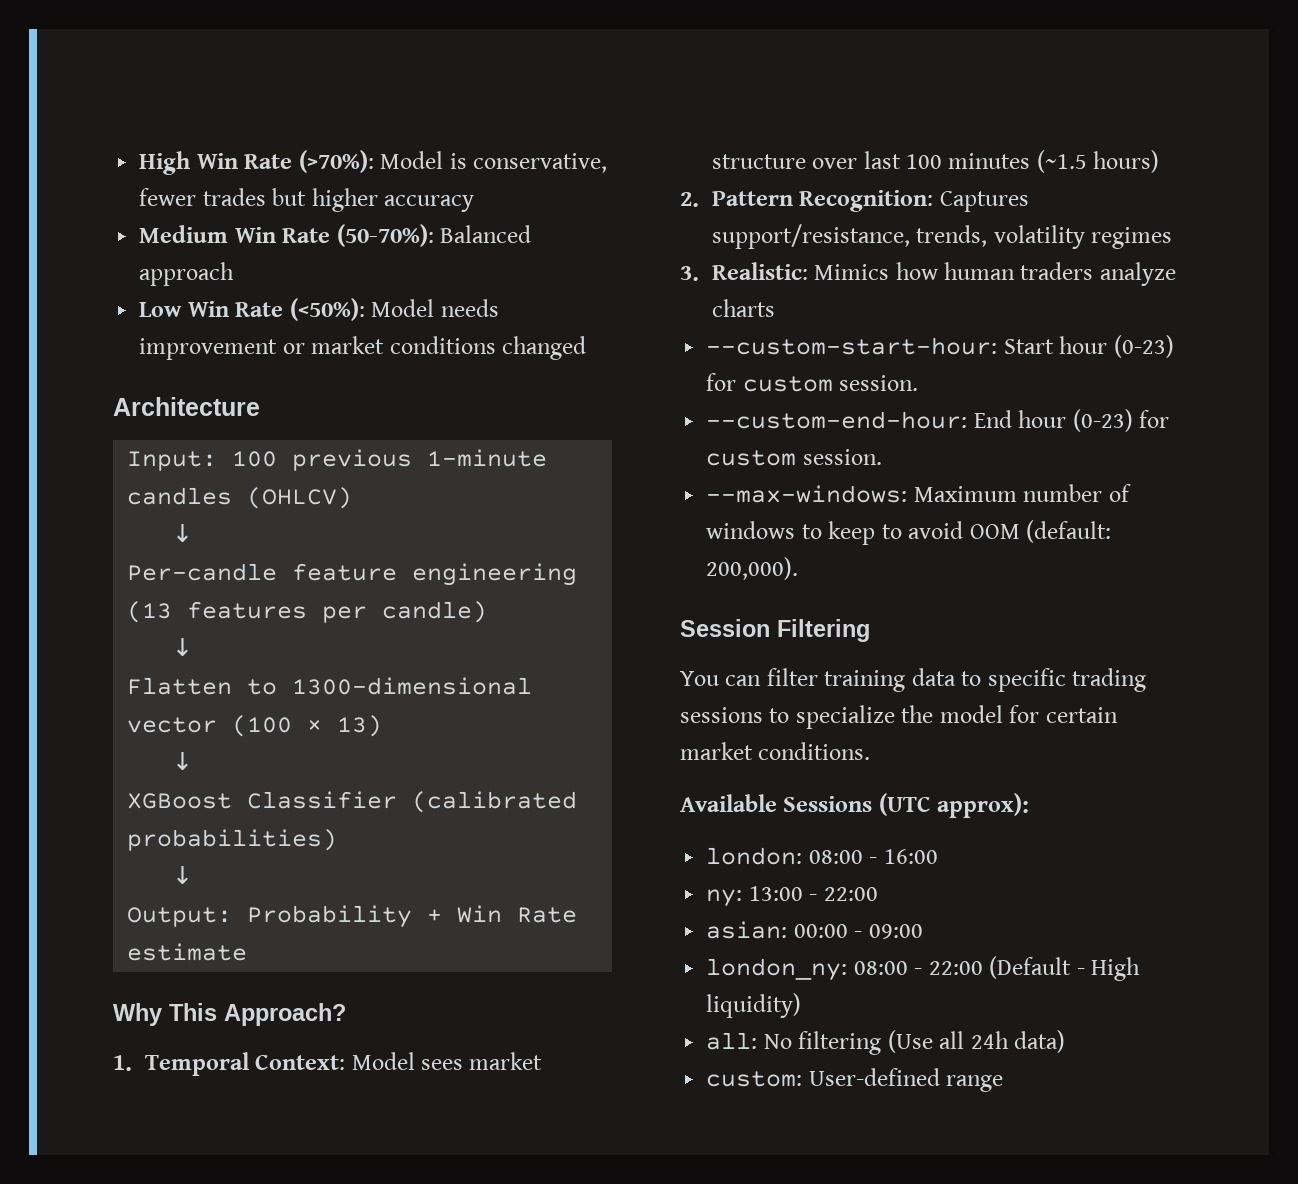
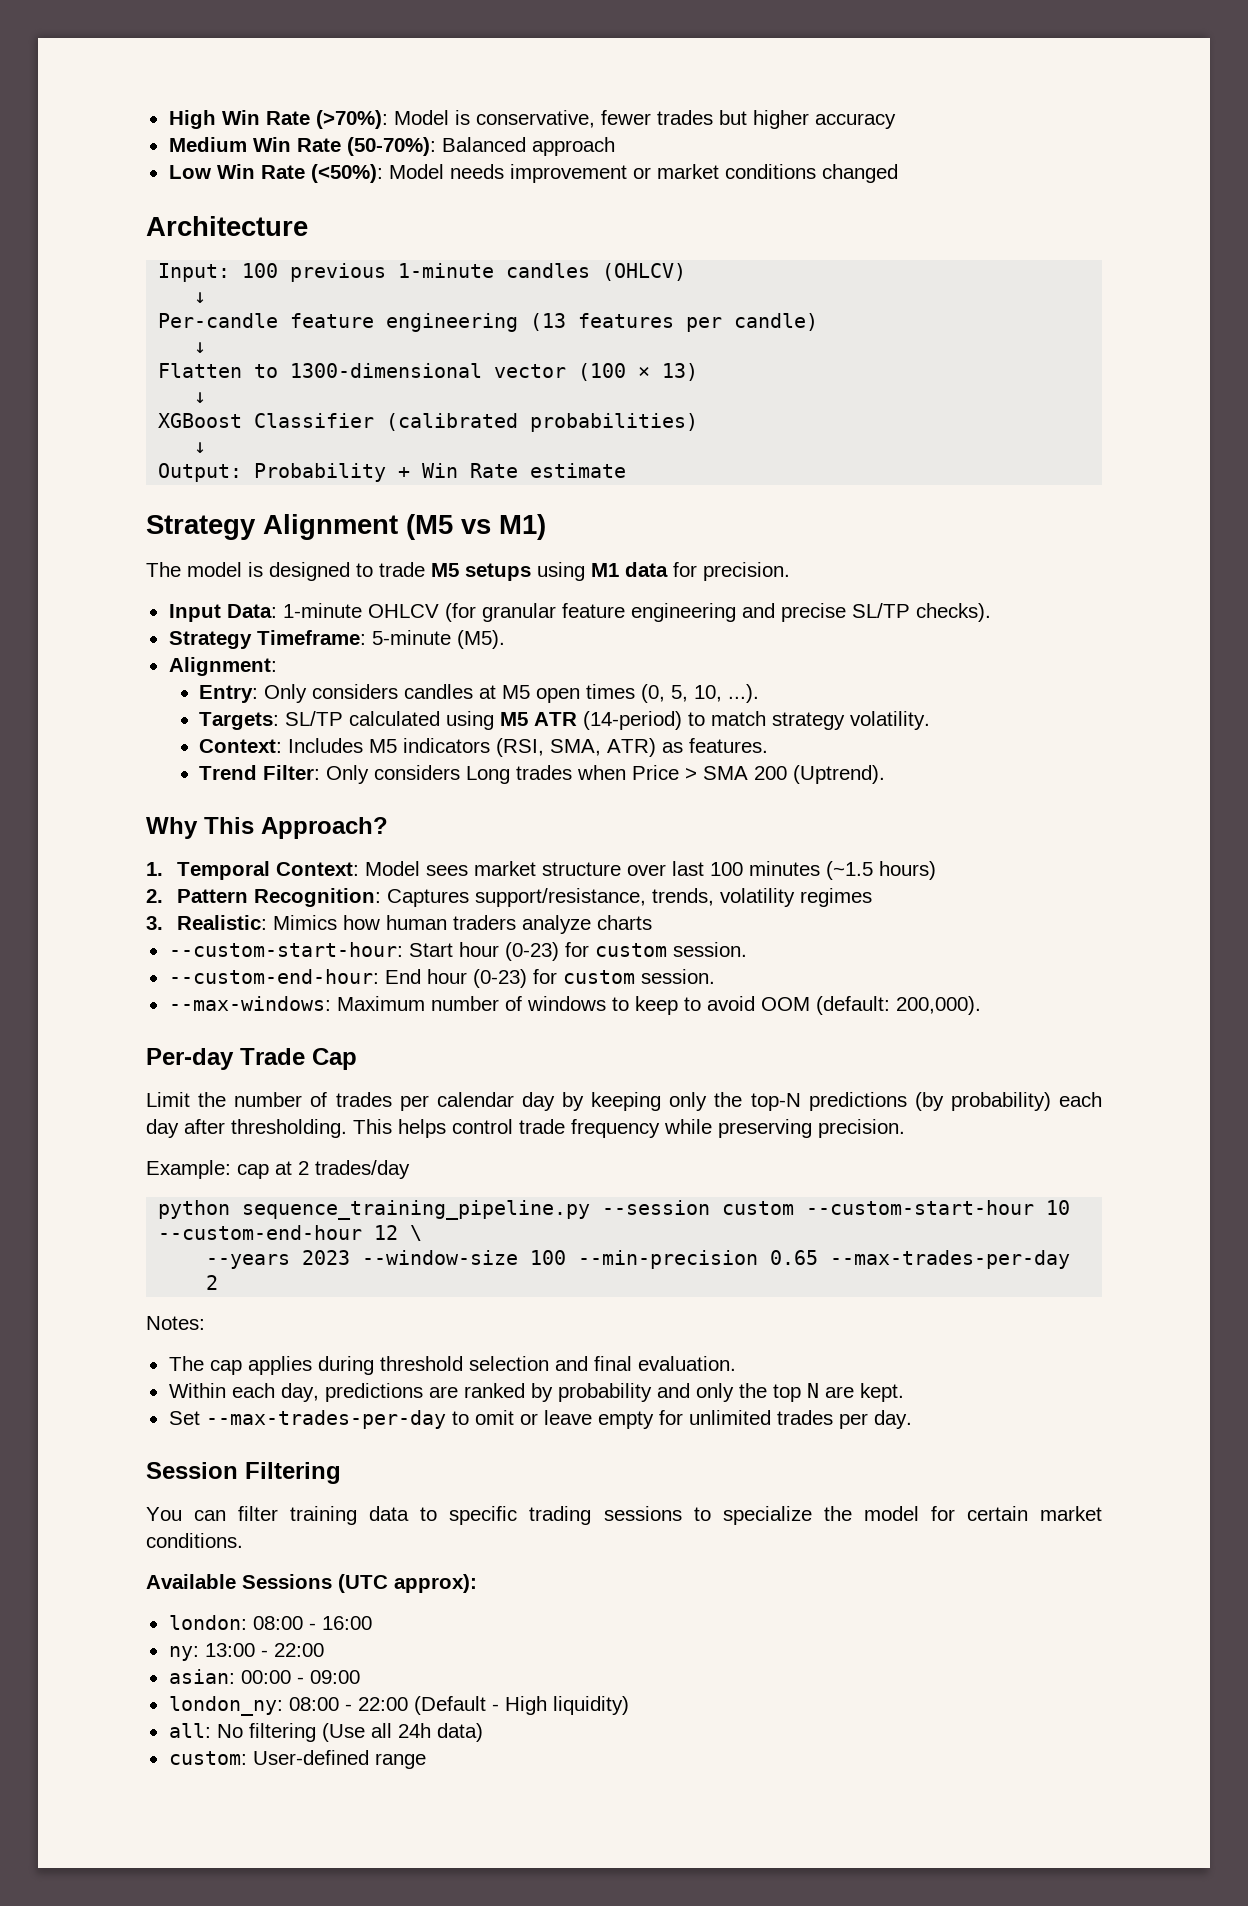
(248, 952) none -> [146,514,546,540] [146,562,790,581] [168,603,991,622] [168,630,505,649] [168,657,277,676] [199,684,760,703] [199,711,931,730] [199,738,769,757] [199,765,886,784] // Strategy Alignment (M5 vs M1) // The model is designed to trade M5 setups using M1 data for precision. // Input Data: 1-minute OHLCV (for granular feature engineering and precise SL/TP checks). // Strategy Timeframe: 5-minute (M5). // Alignment: // Entry: Only considers candles at M5 open times (0, 5, 10, ...). // Targets: SL/TP calculated using M5 ATR (14-period) to match strategy volatility. // Context: Includes M5 indicators (RSI, SMA, ATR) as features. // Trend Filter: Only considers Long trades when Price > SMA 200 (Uptrend).
(799, 568) none -> [146,1048,357,1070] [146,1092,1102,1111] [146,1119,905,1138] [146,1160,410,1179] [158,1200,1071,1220] [158,1225,423,1241] [206,1250,1071,1269] [206,1275,219,1290] [146,1316,205,1330] [168,1356,736,1375] [168,1383,904,1402] [168,1410,912,1429] // Per-day Trade Cap // Limit the number of trades per calendar day by keeping only the top-N predictions (by probability) each day after thresholding. This helps control trade frequency while preserving precision. // Example: cap at 2 trades/day // python sequence_training_pipeline.py --session custom --custom-start-hour 10 --custom-end-hour 12 \ // --years 2023 --window-size 100 --min-precision 0.65 --max-trades-per-day 2 // Notes: // The cap applies during threshold selection and final evaluation. // Within each day, predictions are ranked by probability and only the top N are kept. // Set --max-trades-per-day to omit or leave empty for unlimited trades per day.

